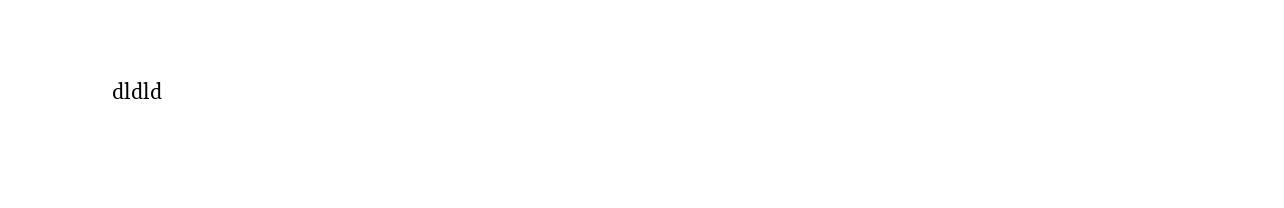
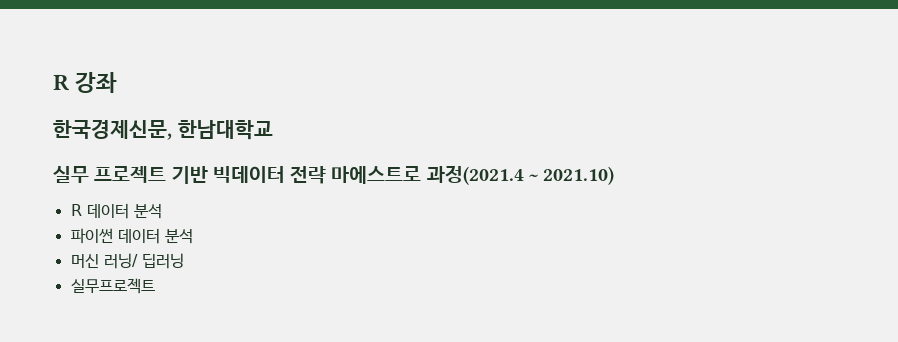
[112,82,162,99] dldld -> [53,72,118,93] [53,119,273,140] [53,165,615,185] [70,203,162,219] [70,228,193,244] [70,253,184,269] [70,278,155,294] R 강좌 // 한국경제신문, 한남대학교 // 실무 프로젝트 기반 빅데이터 전략 마에스트로 과정(2021.4 ~ 2021.10) // R 데이터 분석 // 파이썬 데이터 분석 // 머신 러닝/ 딥러닝 // 실무프로젝트

